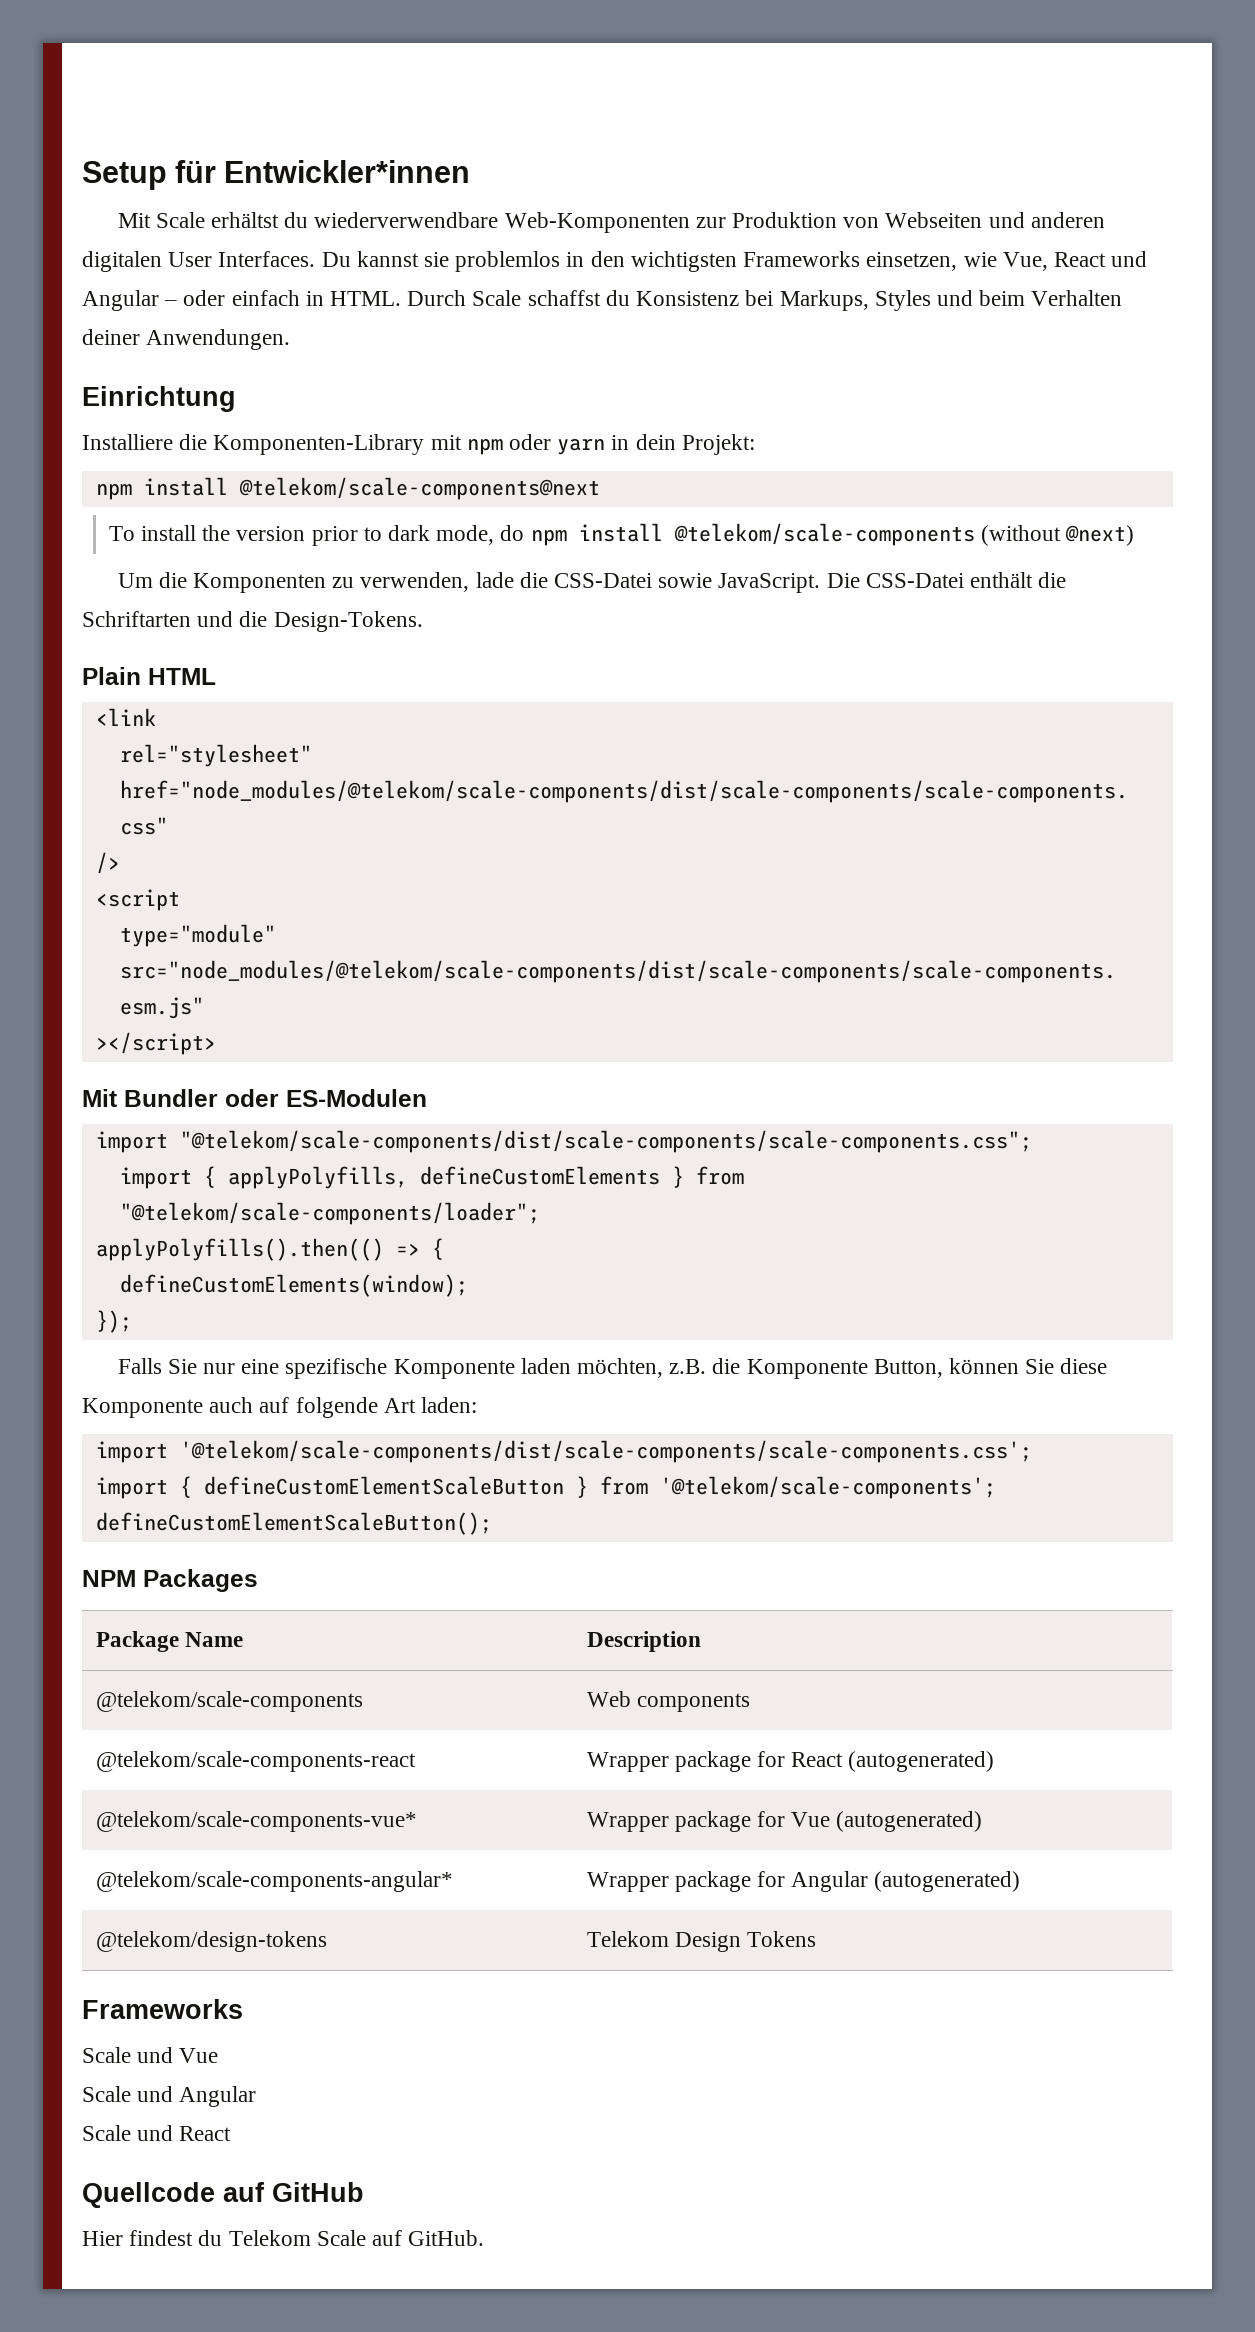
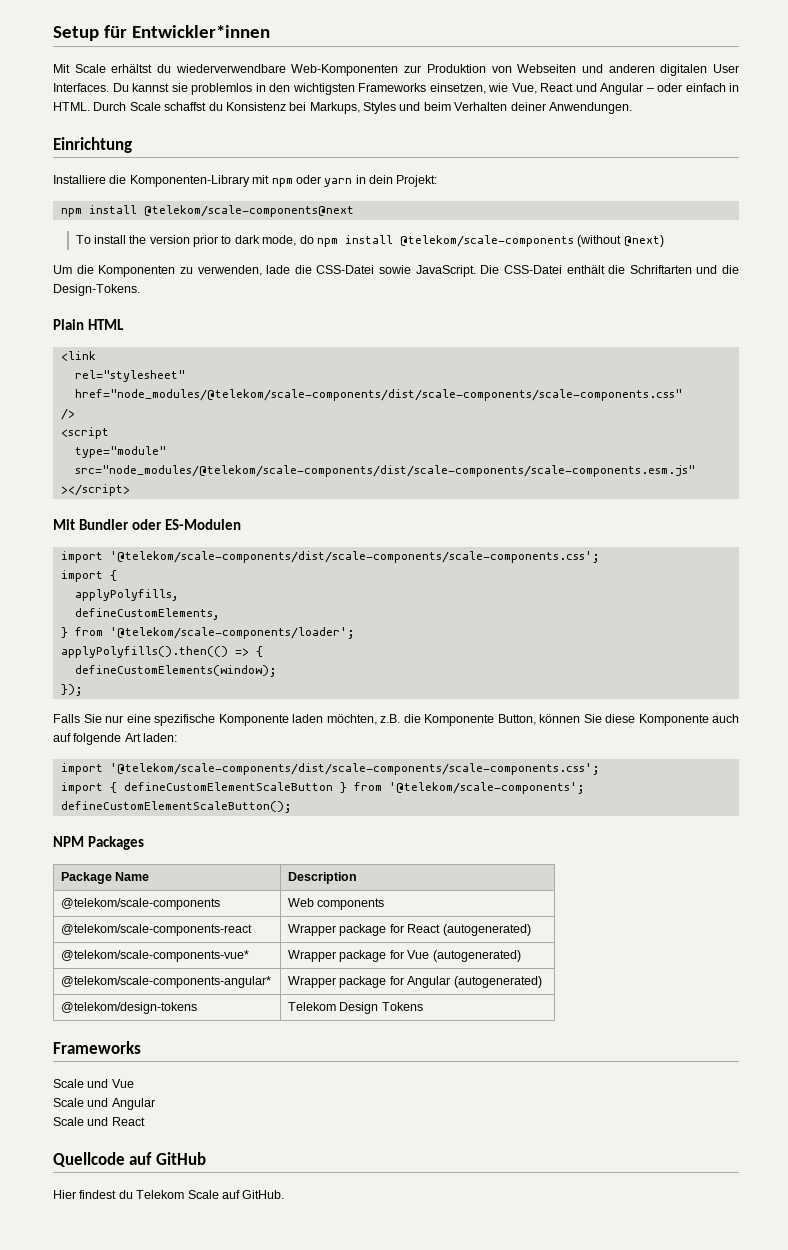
[179,1130,1032,1153] [119,1166,216,1189] "@telekom/scale-components/dist/scale-components/scale-components.css"; // import { -> [109,551,600,563] [60,570,117,582] '@telekom/scale-components/dist/scale-components/scale-components.css'; // import { //
[419,1166,744,1188] [119,1202,540,1225] defineCustomElements } from "@telekom/scale-components/loader"; -> [74,608,220,620] [60,627,355,639] // defineCustomElements, // } from '@telekom/scale-components/loader';

